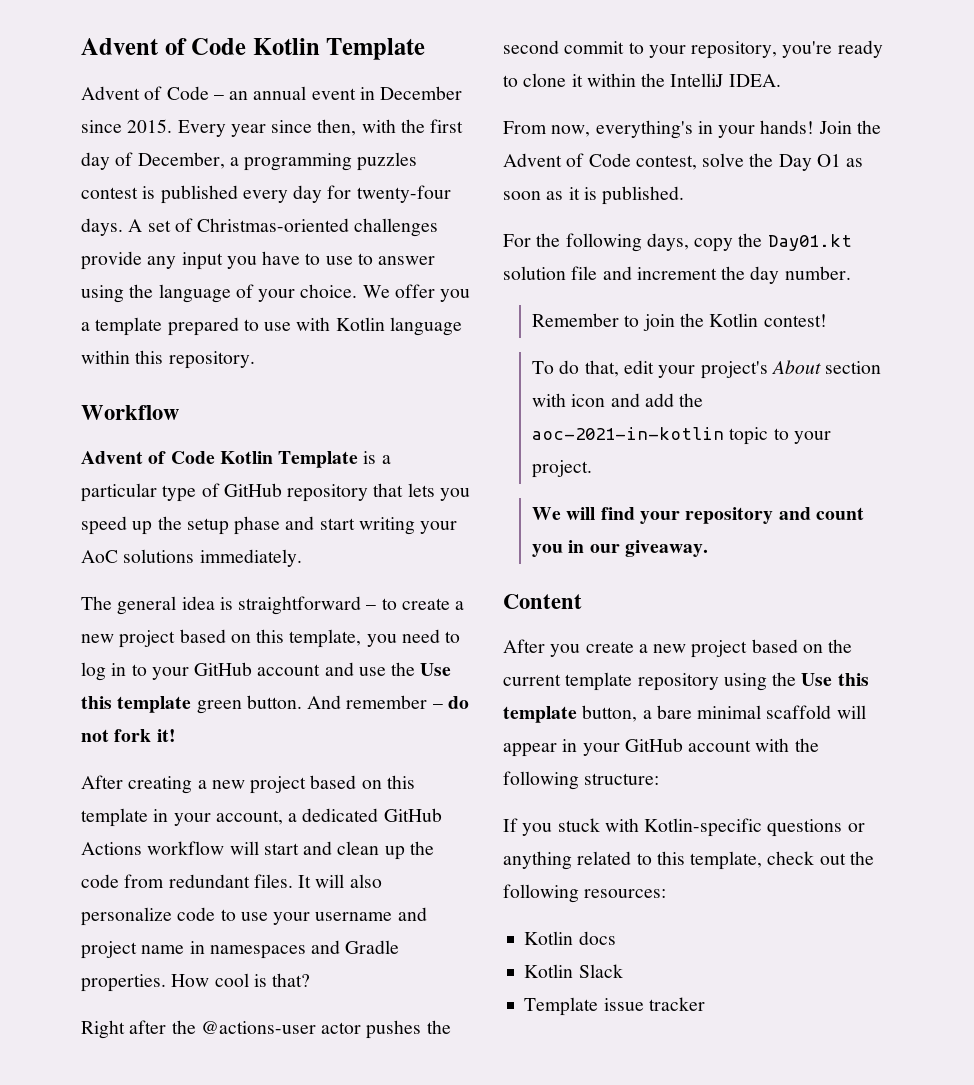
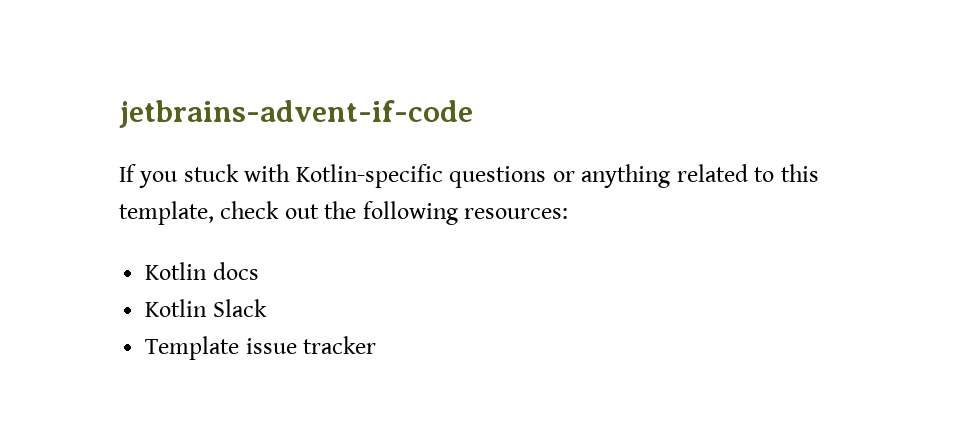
[81,38,426,60] [81,86,463,100] [81,119,464,137] [81,152,418,171] [81,185,451,204] [81,218,439,237] [81,251,436,270] [81,284,471,303] [81,317,462,336] [81,350,255,369] [81,405,179,420] [81,451,391,468] [81,483,470,502] [81,516,458,535] [81,549,302,567] [81,596,465,615] [81,629,461,648] [81,662,452,681] [81,695,469,714] [81,729,176,742] [81,775,415,794] [81,808,442,827] [81,841,434,860] [81,874,382,888] [81,907,427,926] [81,940,400,959] [81,973,311,992] [81,1020,451,1039] [503,40,883,59] [503,73,781,87] [503,120,881,139] [503,153,864,171] [503,186,685,205] [503,233,852,252] [503,266,851,284] [532,313,827,331] [532,360,882,379] [532,393,704,407] [532,427,832,445] [532,460,593,478] [532,507,864,524] [532,540,709,557] [503,594,582,609] [503,639,853,658] [503,672,869,691] [503,705,866,723] [503,738,819,757] [503,771,660,790] Advent of Code Kotlin Template // Advent of Code – an annual event in December since 2015. Every year since then, with the first day of December, a programming puzzles contest is published every day for twenty-four days. A set of Christmas-oriented challenges provide any input you have to use to answer using the language of your choice. We offer you a template prepared to use with Kotlin language within this repository. // Workflow // Advent of Code Kotlin Template is a particular type of GitHub repository that lets you speed up the setup phase and start writing your AoC solutions immediately. // The general idea is straightforward – to create a new project based on this template, you need to log in to your GitHub account and use the Use this template green button. And remember – do not fork it! // After creating a new project based on this template in your account, a dedicated GitHub Actions workflow will start and clean up the code from redundant files. It will also personalize code to use your username and project name in namespaces and Gradle properties. How cool is that? // Right after the @actions-user actor pushes the second commit to your repository, you're ready to clone it within the IntelliJ IDEA. // From now, everything's in your hands! Join the Advent of Code contest, solve the Day O1 as soon as it is published. // For the following days, copy the Day01.kt solution file and increment the day number. // Remember to join the Kotlin contest! // To do that, edit your project's About section with icon and add the aoc-2021-in-kotlin topic to your project. // We will find your repository and count you in our giveaway. // Content // After you create a new project based on the current template repository using the Use this template button, a bare minimal scaffold will appear in your GitHub account with the following structure: -> [119,100,473,128] jetbrains-advent-if-code

